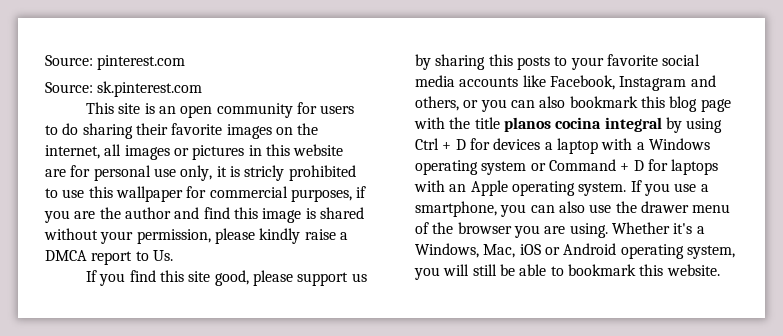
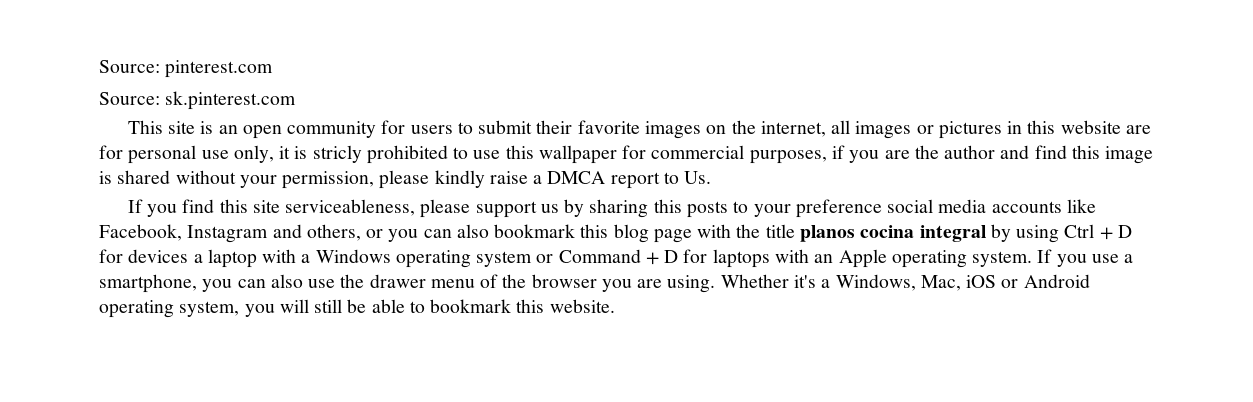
[62,123,133,139] do sharing -> [478,120,533,134] submit
[214,270,249,286] good, -> [285,199,416,216] serviceableness,
[606,54,658,66] favorite -> [795,199,882,218] preference

